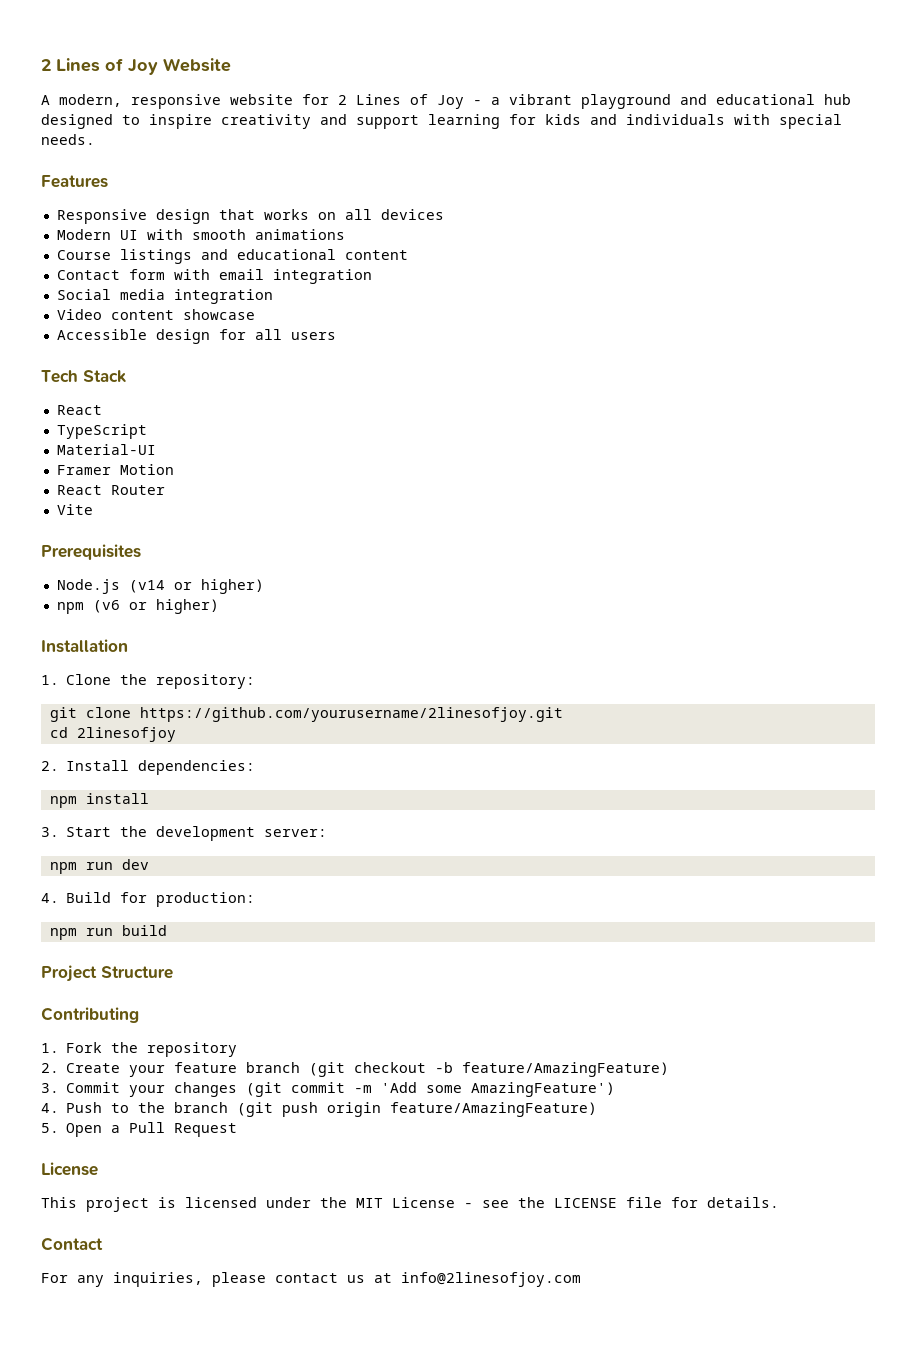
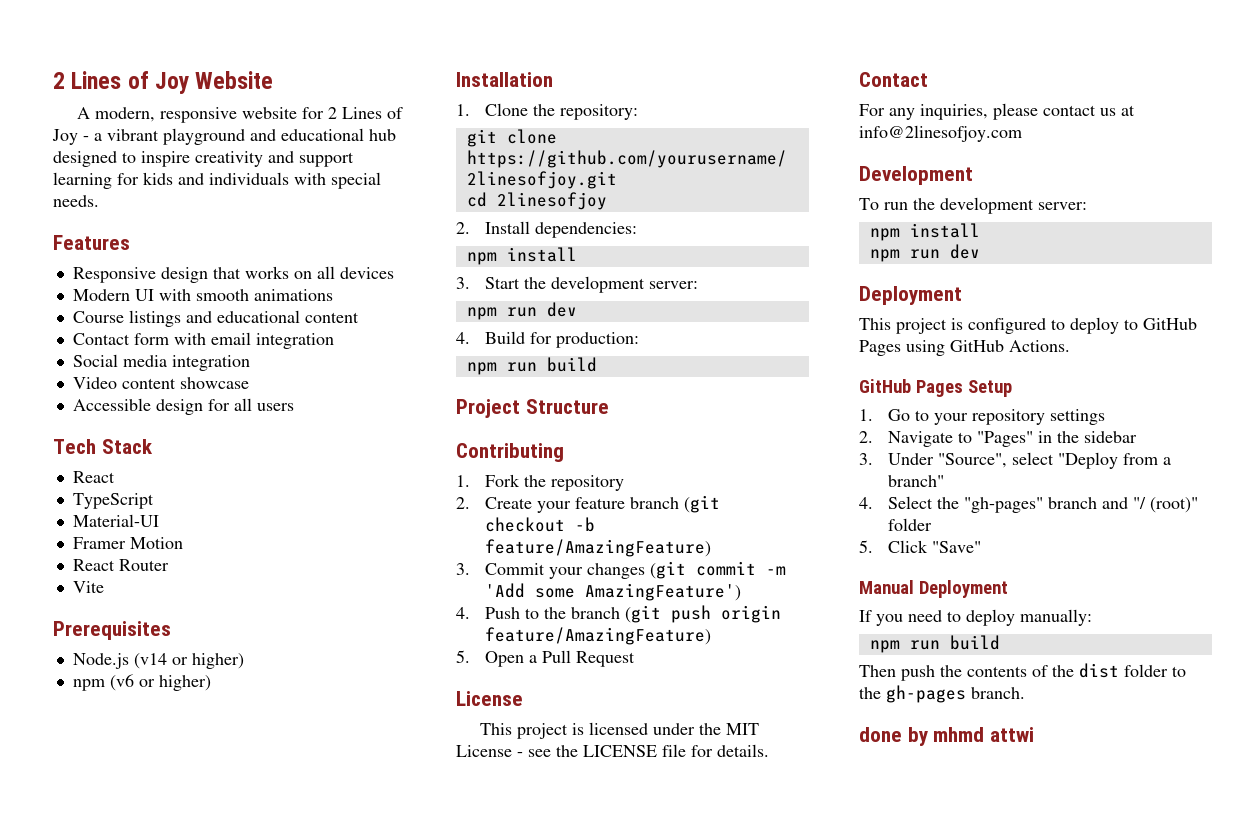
(581, 1279) none -> [859,166,973,185] [859,197,1087,214] [869,223,980,241] [869,244,980,262] [859,286,962,305] [859,317,1197,334] [859,340,1070,356] [859,379,1012,397] [859,409,1105,425] [859,431,1137,447] [859,452,1171,469] [887,475,944,487] [859,496,1198,513] [887,518,932,531] [859,540,981,553] [859,580,1008,598] [859,609,1092,626] [869,635,1000,653] [859,663,1186,681] [859,685,1025,703] [859,727,1035,746] // Development // To run the development server: // npm install // npm run dev // Deployment // This project is configured to deploy to GitHub Pages using GitHub Actions. // GitHub Pages Setup // 1. Go to your repository settings // 2. Navigate to "Pages" in the sidebar // 3. Under "Source", select "Deploy from a branch" // 4. Select the "gh-pages" branch and "/ (root)" folder // 5. Click "Save" // Manual Deployment // If you need to deploy manually: // npm run build // Then push the contents of the dist folder to the gh-pages branch. // done by mhmd attwi

